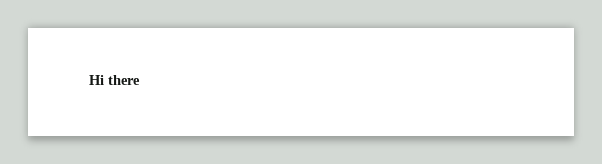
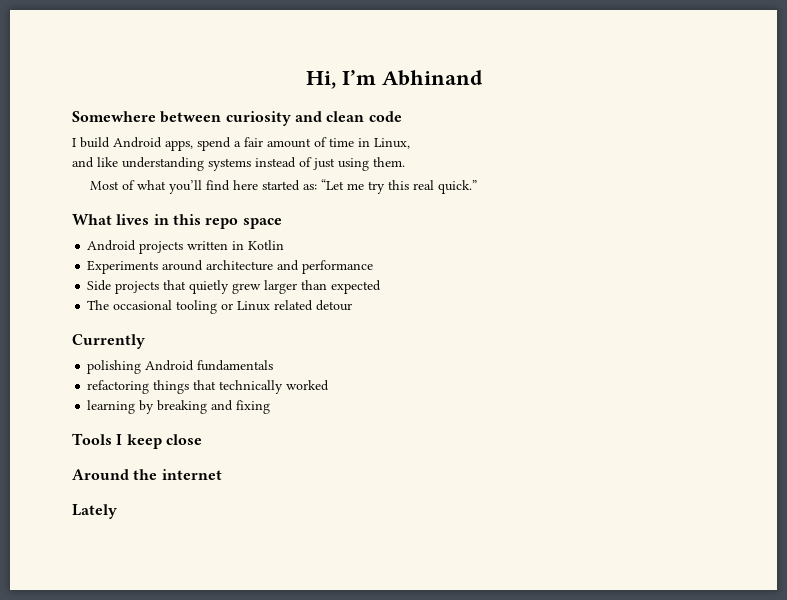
[89,75,140,85] Hi there -> [305,70,483,89] [72,111,402,126] [72,137,410,151] [72,157,405,171] [90,179,478,194] [72,214,282,229] [87,240,285,254] [87,260,374,274] [87,280,382,294] [87,300,353,314] [72,334,145,349] [87,360,274,374] [87,380,330,394] [87,400,271,414] [72,433,202,449] [72,469,222,480] [72,504,117,519] Hi, I’m Abhinand // Somewhere between curiosity and clean code // I build Android apps, spend a fair amount of time in Linux, // and like understanding systems instead of just using them. // Most of what you’ll find here started as: “Let me try this real quick.” // What lives in this repo space // Android projects written in Kotlin // Experiments around architecture and performance // Side projects that quietly grew larger than expected // The occasional tooling or Linux related detour // Currently // polishing Android fundamentals // refactoring things that technically worked // learning by breaking and fixing // Tools I keep close // Around the internet // Lately

